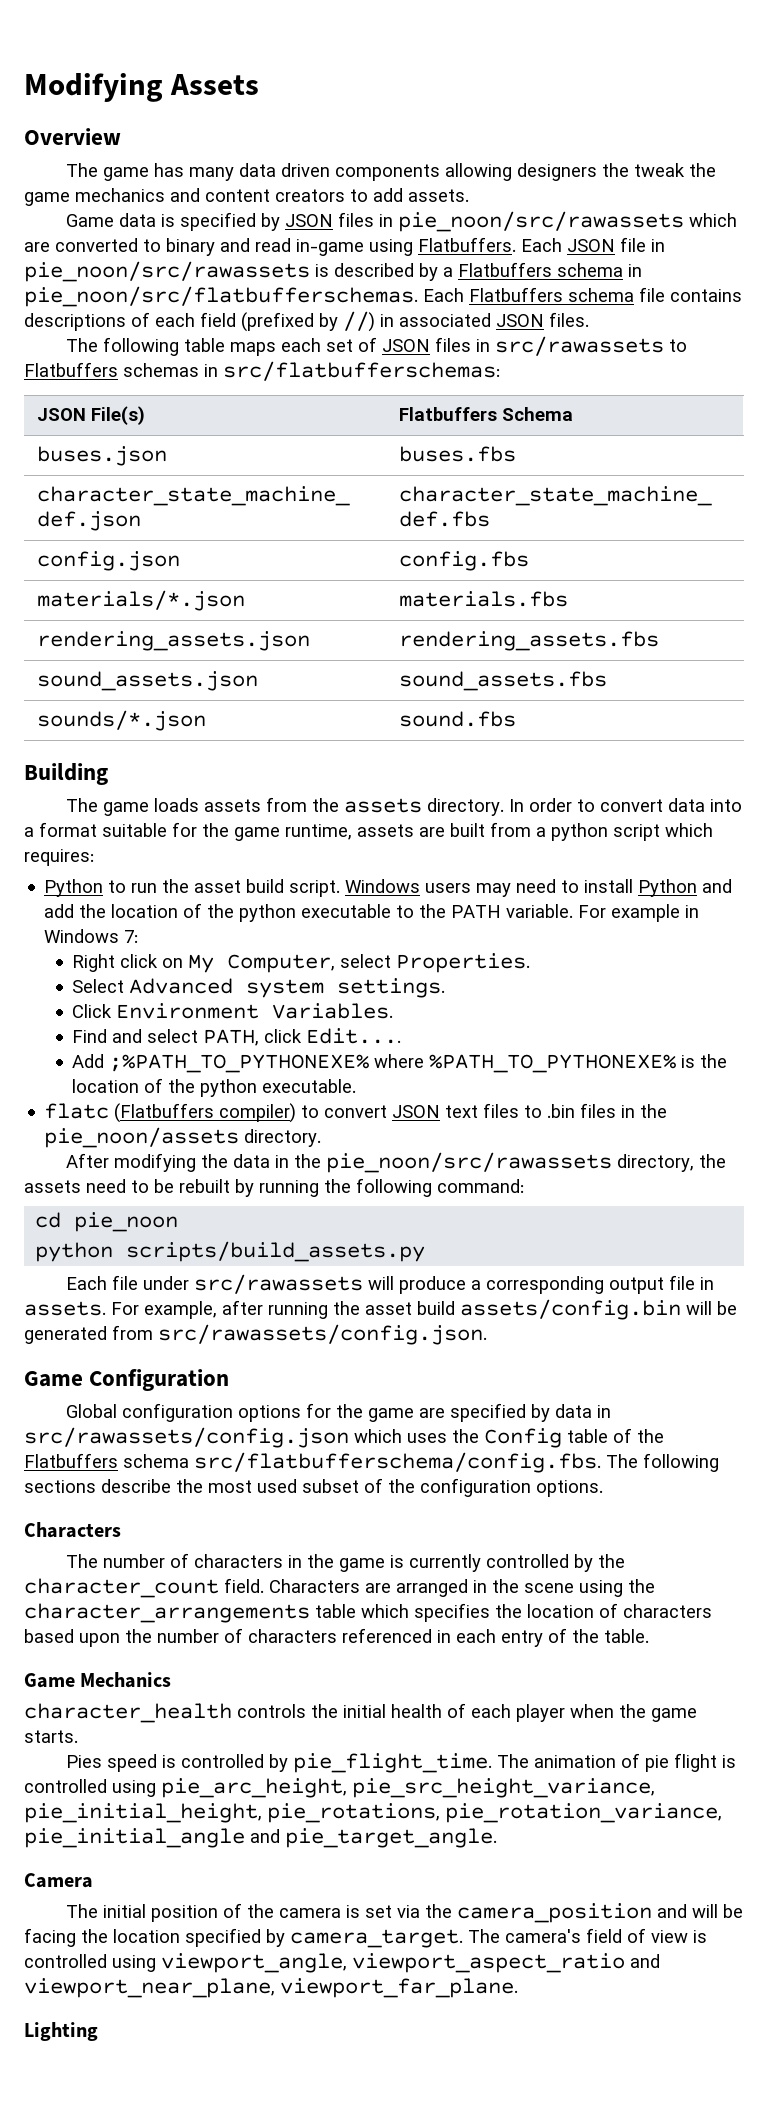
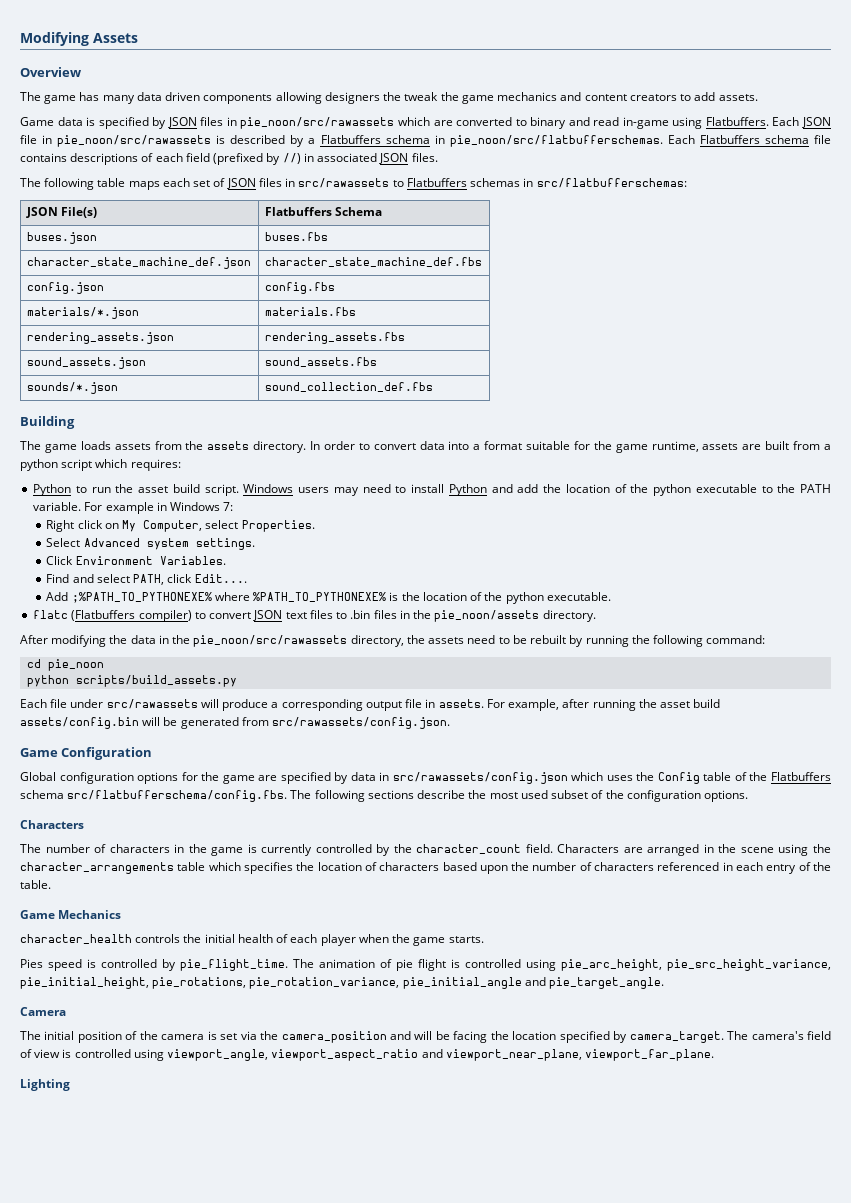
[398,711,516,727] sound.fbs -> [264,382,433,392] sound_collection_def.fbs

